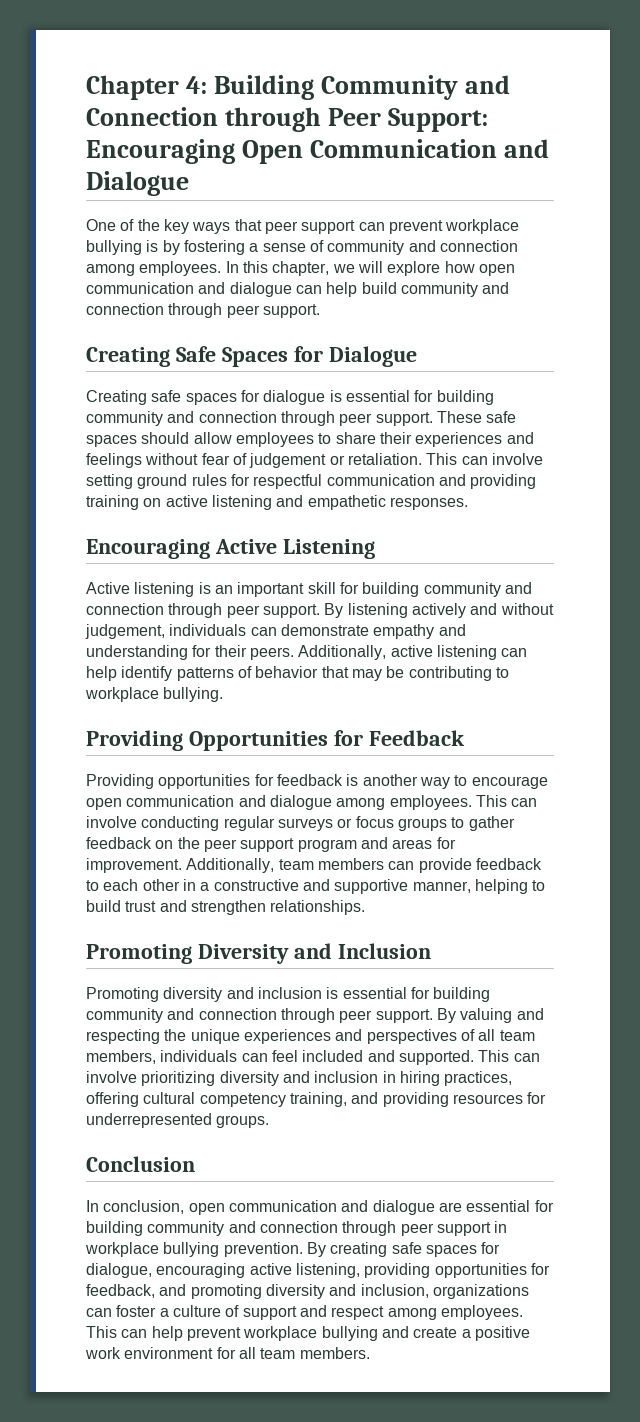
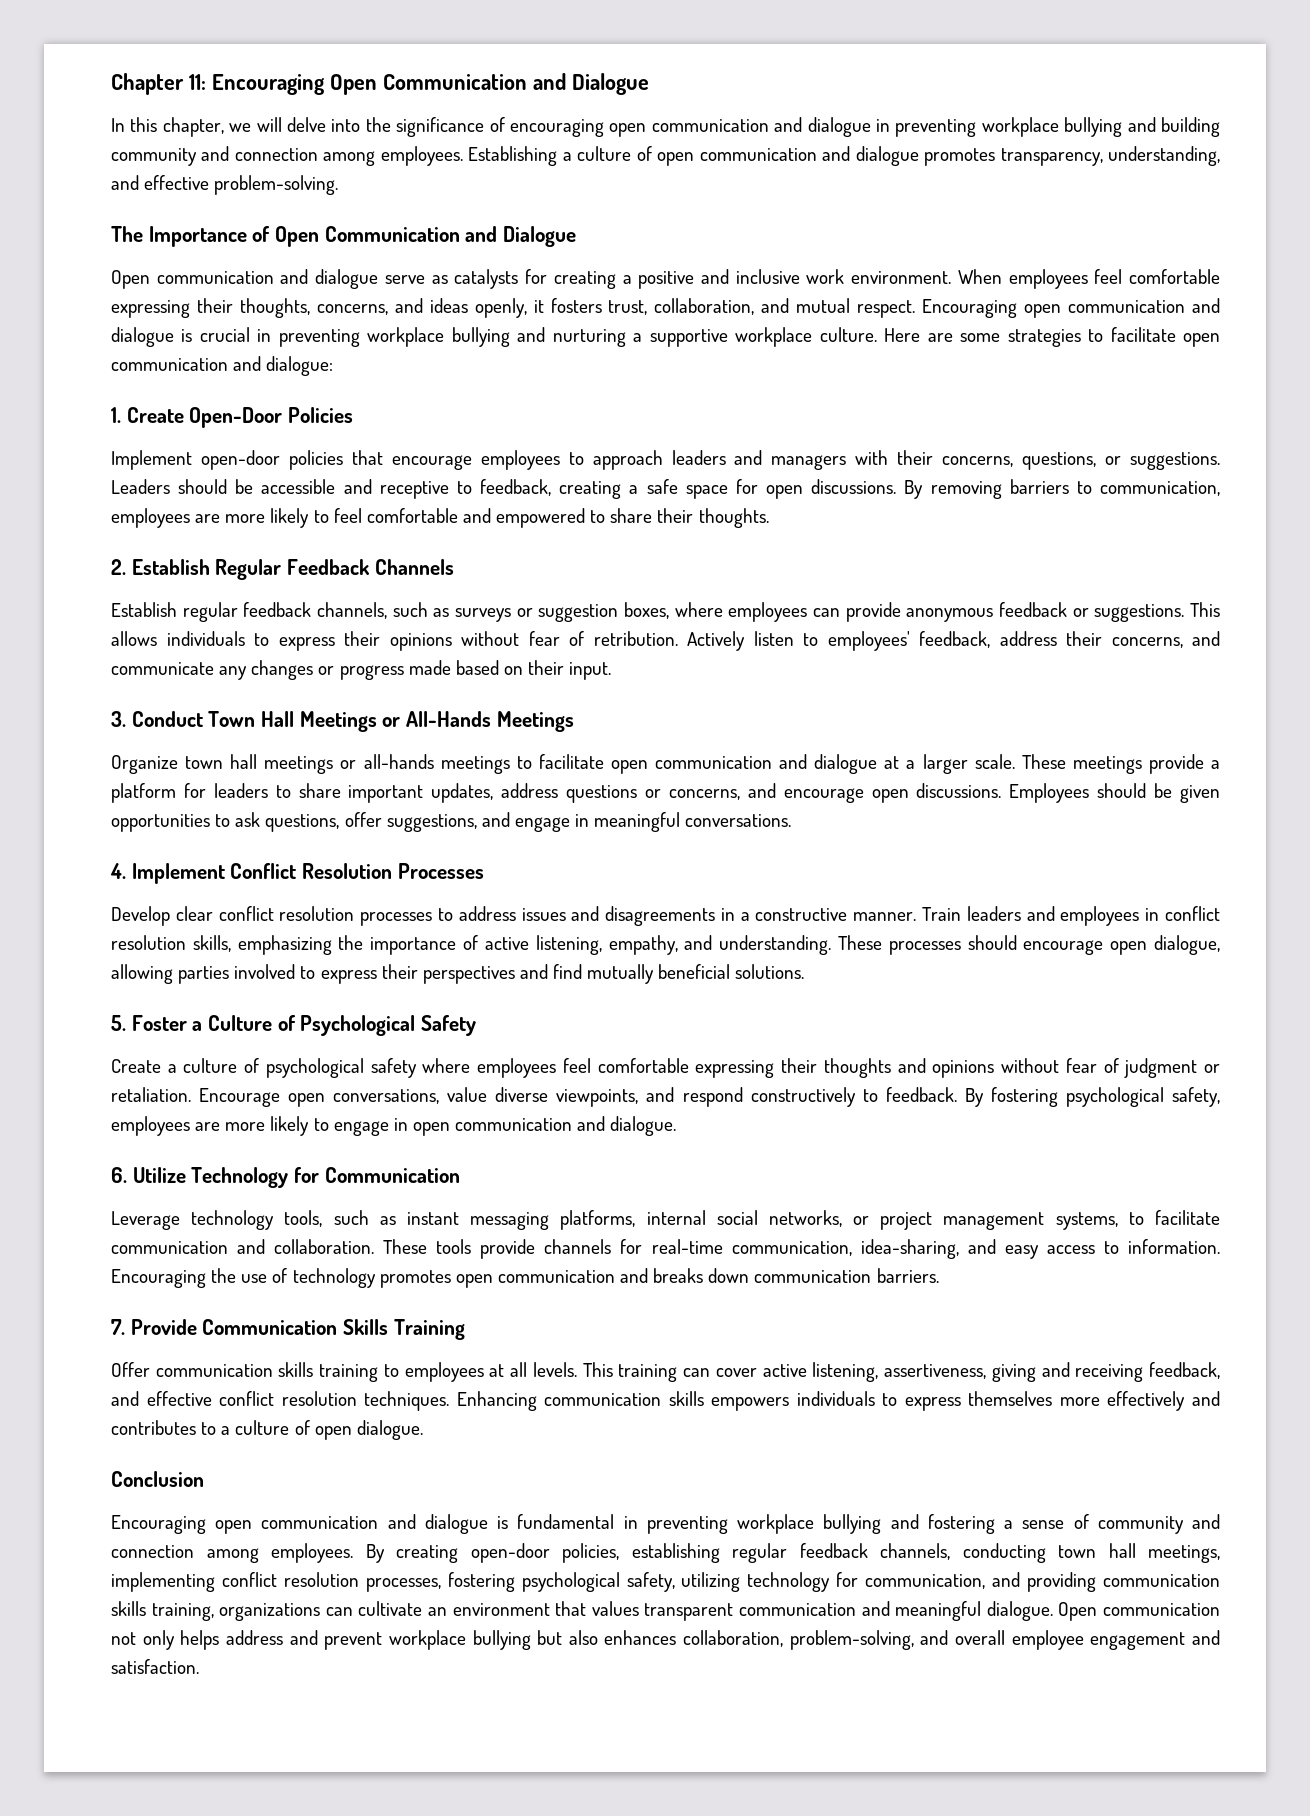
[185,75,510,100] [86,107,488,132] 4: Building Community and Connection through Peer Support: -> [188,74,206,90] 11:
[86,219,520,234] [86,240,180,255] One of the key ways that peer support can prevent workplace bullying is by -> [111,117,1220,137] [111,146,1220,166] [111,175,339,195] [111,226,577,247] [111,269,1220,289] [111,298,1221,318] [111,327,1221,347] [111,356,334,376] [111,407,354,428] [111,450,1220,470] [111,479,1220,499] [111,508,769,528] [111,559,454,580] [111,602,1220,622] [111,631,1220,651] [111,660,612,680] [111,711,574,732] [111,754,1220,774] [111,783,1221,803] [111,812,792,832] [110,863,484,884] [111,906,1220,926] [111,935,1220,955] [111,964,805,984] [111,1015,476,1036] [111,1058,1220,1078] [111,1087,1221,1107] [111,1116,677,1136] [111,1167,460,1188] [111,1210,1220,1230] [111,1239,1221,1259] [111,1268,939,1288] [111,1319,465,1340] [111,1362,1220,1382] [111,1391,1220,1411] [111,1420,423,1440] [111,1471,204,1487] [111,1514,919,1534] In this chapter, we will delve into the significance of encouraging open communication and dialogue in preventing workplace bullying and building community and connection among employees. Establishing a culture of open communication and dialogue promotes transparency, understanding, and effective problem-solving. // The Importance of Open Communication and Dialogue // Open communication and dialogue serve as catalysts for creating a positive and inclusive work environment. When employees feel comfortable expressing their thoughts, concerns, and ideas openly, it fosters trust, collaboration, and mutual respect. Encouraging open communication and dialogue is crucial in preventing workplace bullying and nurturing a supportive workplace culture. Here are some strategies to facilitate open communication and dialogue: // 1. Create Open-Door Policies // Implement open-door policies that encourage employees to approach leaders and managers with their concerns, questions, or suggestions. Leaders should be accessible and receptive to feedback, creating a safe space for open discussions. By removing barriers to communication, employees are more likely to feel comfortable and empowered to share their thoughts. // 2. Establish Regular Feedback Channels // Establish regular feedback channels, such as surveys or suggestion boxes, where employees can provide anonymous feedback or suggestions. This allows individuals to express their opinions without fear of retribution. Actively listen to employees' feedback, address their concerns, and communicate any changes or progress made based on their input. // 3. Conduct Town Hall Meetings or All-Hands Meetings // Organize town hall meetings or all-hands meetings to facilitate open communication and dialogue at a larger scale. These meetings provide a platform for leaders to share important updates, address questions or concerns, and encourage open discussions. Employees should be given opportunities to ask questions, offer suggestions, and engage in meaningful conversations. // 4. Implement Conflict Resolution Processes // Develop clear conflict resolution processes to address issues and disagreements in a constructive manner. Train leaders and employees in conflict resolution skills, emphasizing the importance of active listening, empathy, and understanding. These processes should encourage open dialogue, allowing parties involved to express their perspectives and find mutually beneficial solutions. // 5. Foster a Culture of Psychological Safety // Create a culture of psychological safety where employees feel comfortable expressing their thoughts and opinions without fear of judgment or retaliation. Encourage open conversations, value diverse viewpoints, and respond constructively to feedback. By fostering psychological safety, employees are more likely to engage in open communication and dialogue. // 6. Utilize Technology for Communication // Leverage technology tools, such as instant messaging platforms, internal social networks, or project management systems, to facilitate communication and collaboration. These tools provide channels for real-time communication, idea-sharing, and easy access to information. Encouraging the use of technology promotes open communication and breaks down communication barriers. // 7. Provide Communication Skills Training // Offer communication skills training to employees at all levels. This training can cover active listening, assertiveness, giving and receiving feedback, and effective conflict resolution techniques. Enhancing communication skills empowers individuals to express themselves more effectively and contributes to a culture of open dialogue. // Conclusion // Encouraging open communication and dialogue is fundamental in preventing workplace bullying and
[225,261,515,276] [86,282,510,297] [86,303,320,318] [86,346,417,367] [86,390,494,405] [86,411,517,426] [86,432,534,447] [86,453,543,468] [86,474,537,489] [86,495,468,510] [86,539,375,559] [86,582,532,597] [86,603,554,618] [85,624,466,639] [86,645,528,660] [86,666,509,681] [85,687,224,702] [86,730,465,751] [86,774,548,789] [86,795,538,810] [86,816,515,831] [86,837,456,852] [86,858,542,873] [86,879,546,894] [86,900,366,915] [86,943,431,964] [86,987,491,1002] [86,1008,544,1023] [86,1029,535,1044] [86,1050,540,1065] [86,1071,513,1086] [86,1092,547,1107] [86,1113,270,1128] [86,1156,195,1172] [86,1200,554,1215] [86,1221,508,1236] [85,1242,501,1257] [86,1263,550,1278] [86,1284,529,1299] [86,1305,523,1320] [86,1326,530,1341] [85,1347,370,1359] In this chapter, we will explore how open communication and dialogue can help build community and connection through peer support. // Creating Safe Spaces for Dialogue // Creating safe spaces for dialogue is essential for building community and connection through peer support. These safe spaces should allow employees to share their experiences and feelings without fear of judgement or retaliation. This can involve setting ground rules for respectful communication and providing training on active listening and empathetic responses. // Encouraging Active Listening // Active listening is an important skill for building community and connection through peer support. By listening actively and without judgement, individuals can demonstrate empathy and understanding for their peers. Additionally, active listening can help identify patterns of behavior that may be contributing to workplace bullying. // Providing Opportunities for Feedback // Providing opportunities for feedback is another way to encourage open communication and dialogue among employees. This can involve conducting regular surveys or focus groups to gather feedback on the peer support program and areas for improvement. Additionally, team members can provide feedback to each other in a constructive and supportive manner, helping to build trust and strengthen relationships. // Promoting Diversity and Inclusion // Promoting diversity and inclusion is essential for building community and connection through peer support. By valuing and respecting the unique experiences and perspectives of all team members, individuals can feel included and supported. This can involve prioritizing diversity and inclusion in hiring practices, offering cultural competency training, and providing resources for underrepresented groups. // Conclusion // In conclusion, open communication and dialogue are essential for building community and connection through peer support in workplace bullying prevention. By creating safe spaces for dialogue, encouraging active listening, providing opportunities for feedback, and promoting diversity and inclusion, organizations can foster a culture of support and respect among employees. This can help prevent workplace bullying and create a positive work environment for all team members. -> [365,1543,1220,1563] [111,1572,1220,1592] [111,1601,1221,1621] [111,1630,1220,1650] [111,1659,199,1674] By creating open-door policies, establishing regular feedback channels, conducting town hall meetings, implementing conflict resolution processes, fostering psychological safety, utilizing technology for communication, and providing communication skills training, organizations can cultivate an environment that values transparent communication and meaningful dialogue. Open communication not only helps address and prevent workplace bullying but also enhances collaboration, problem-solving, and overall employee engagement and satisfaction.

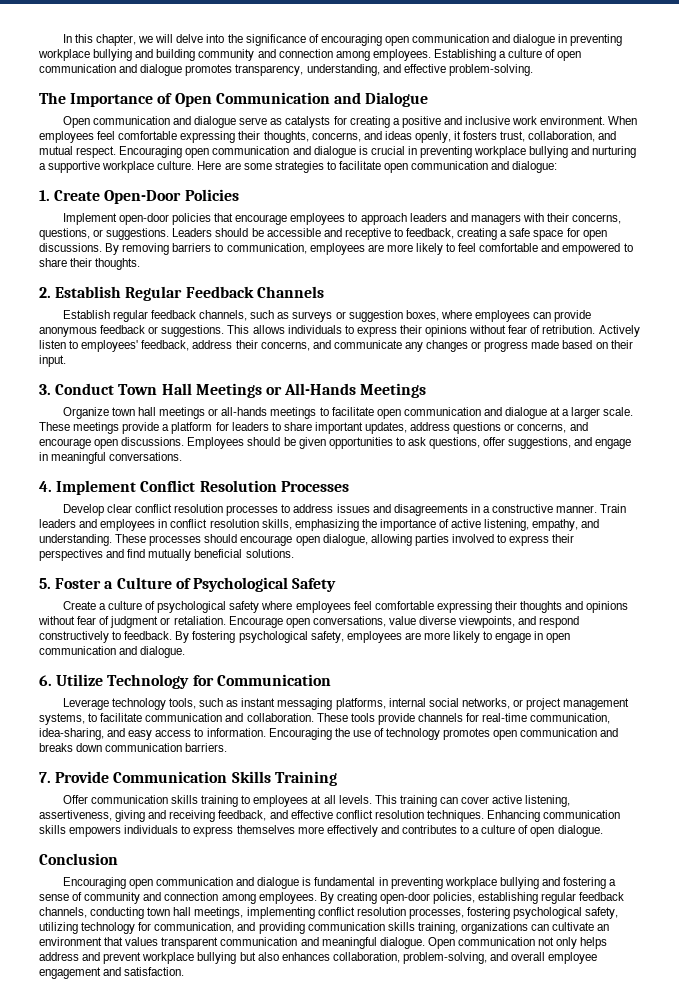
[111,73,649,95] Chapter 11: Encouraging Open Communication and Dialogue // -> (62, 38) none

